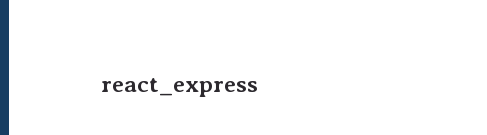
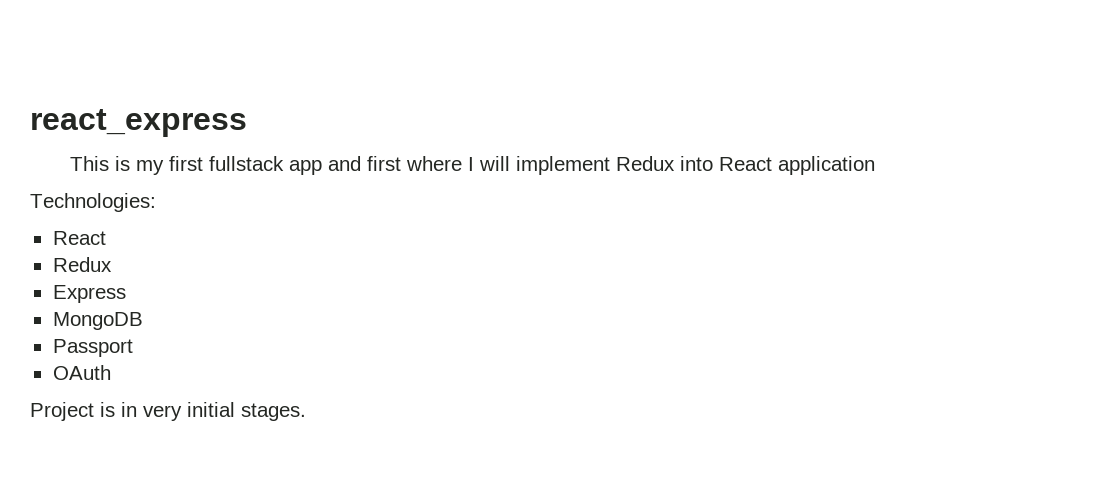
(258, 87) none -> [70,156,876,175] [30,193,156,212] [52,231,106,245] [52,257,112,272] [52,285,126,303] [52,312,143,330] [52,339,133,357] [52,365,111,380] [30,402,306,421] // This is my first fullstack app and first where I will implement Redux into React application // Technologies: // React // Redux // Express // MongoDB // Passport // OAuth // Project is in very initial stages.

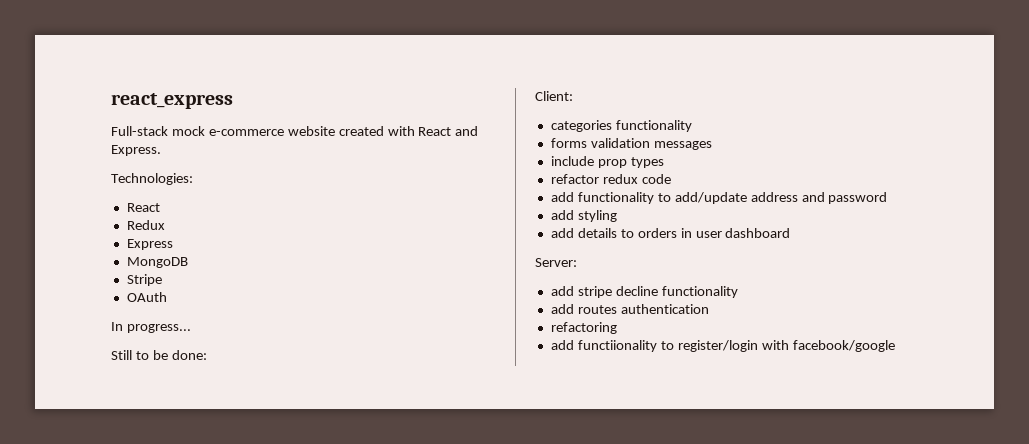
[70,156,876,175] This is my first fullstack app and first where I will implement Redux into React application -> [111,126,479,136] [111,145,161,156] Full-stack mock e-commerce website created with React and Express.
[52,339,133,357] Passport -> [126,274,162,286] Stripe
[30,402,306,421] Project is in very initial stages. -> [111,322,191,333] [111,350,207,360] [535,91,573,101] [550,120,692,132] [550,138,712,150] [550,156,664,168] [550,174,671,184] [550,192,888,204] [550,210,617,222] [550,228,791,238] [535,258,577,267] [550,286,738,298] [550,304,709,314] [550,322,617,334] [550,340,895,352] In progress... // Still to be done: // Client: // categories functionality // forms validation messages // include prop types // refactor redux code // add functionality to add/update address and password // add styling // add details to orders in user dashboard // Server: // add stripe decline functionality // add routes authentication // refactoring // add functiionality to register/login with facebook/google

